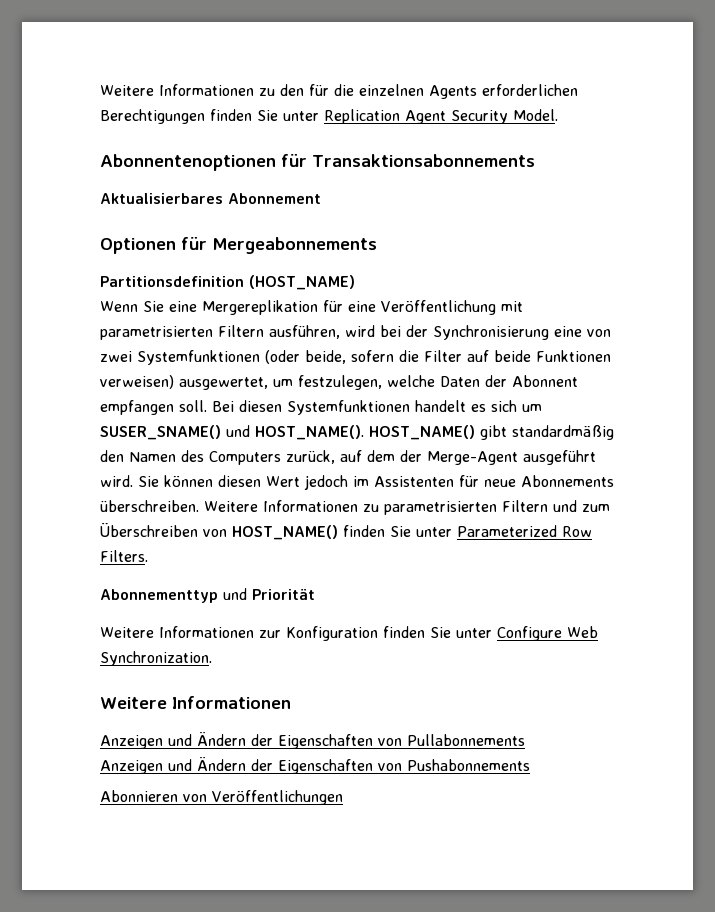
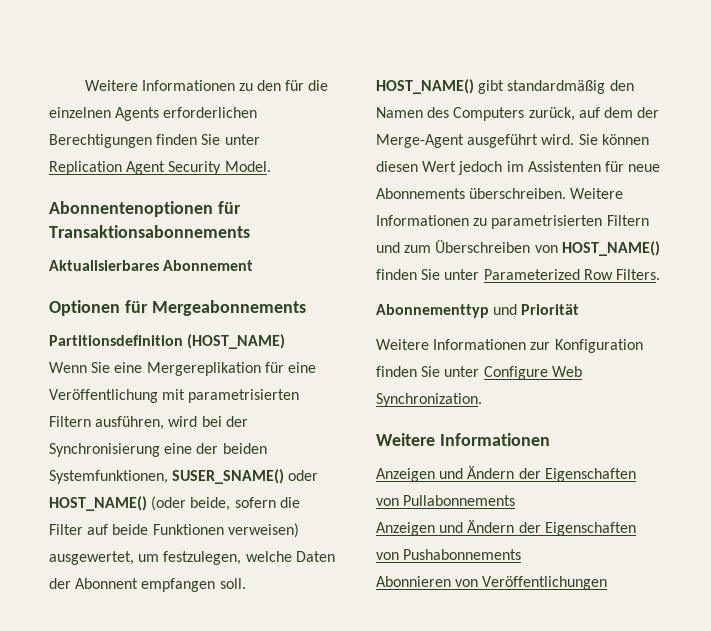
[587,329,611,337] [100,350,260,365] von zwei Systemfunktionen -> [196,443,267,454] [49,469,319,484] [49,496,147,511] der beiden Systemfunktionen, SUSER_SNAME() oder HOST_NAME()
[212,400,542,415] [100,425,364,440] Bei diesen Systemfunktionen handelt es sich um SUSER_SNAME() und HOST_NAME(). -> (246, 583) none

